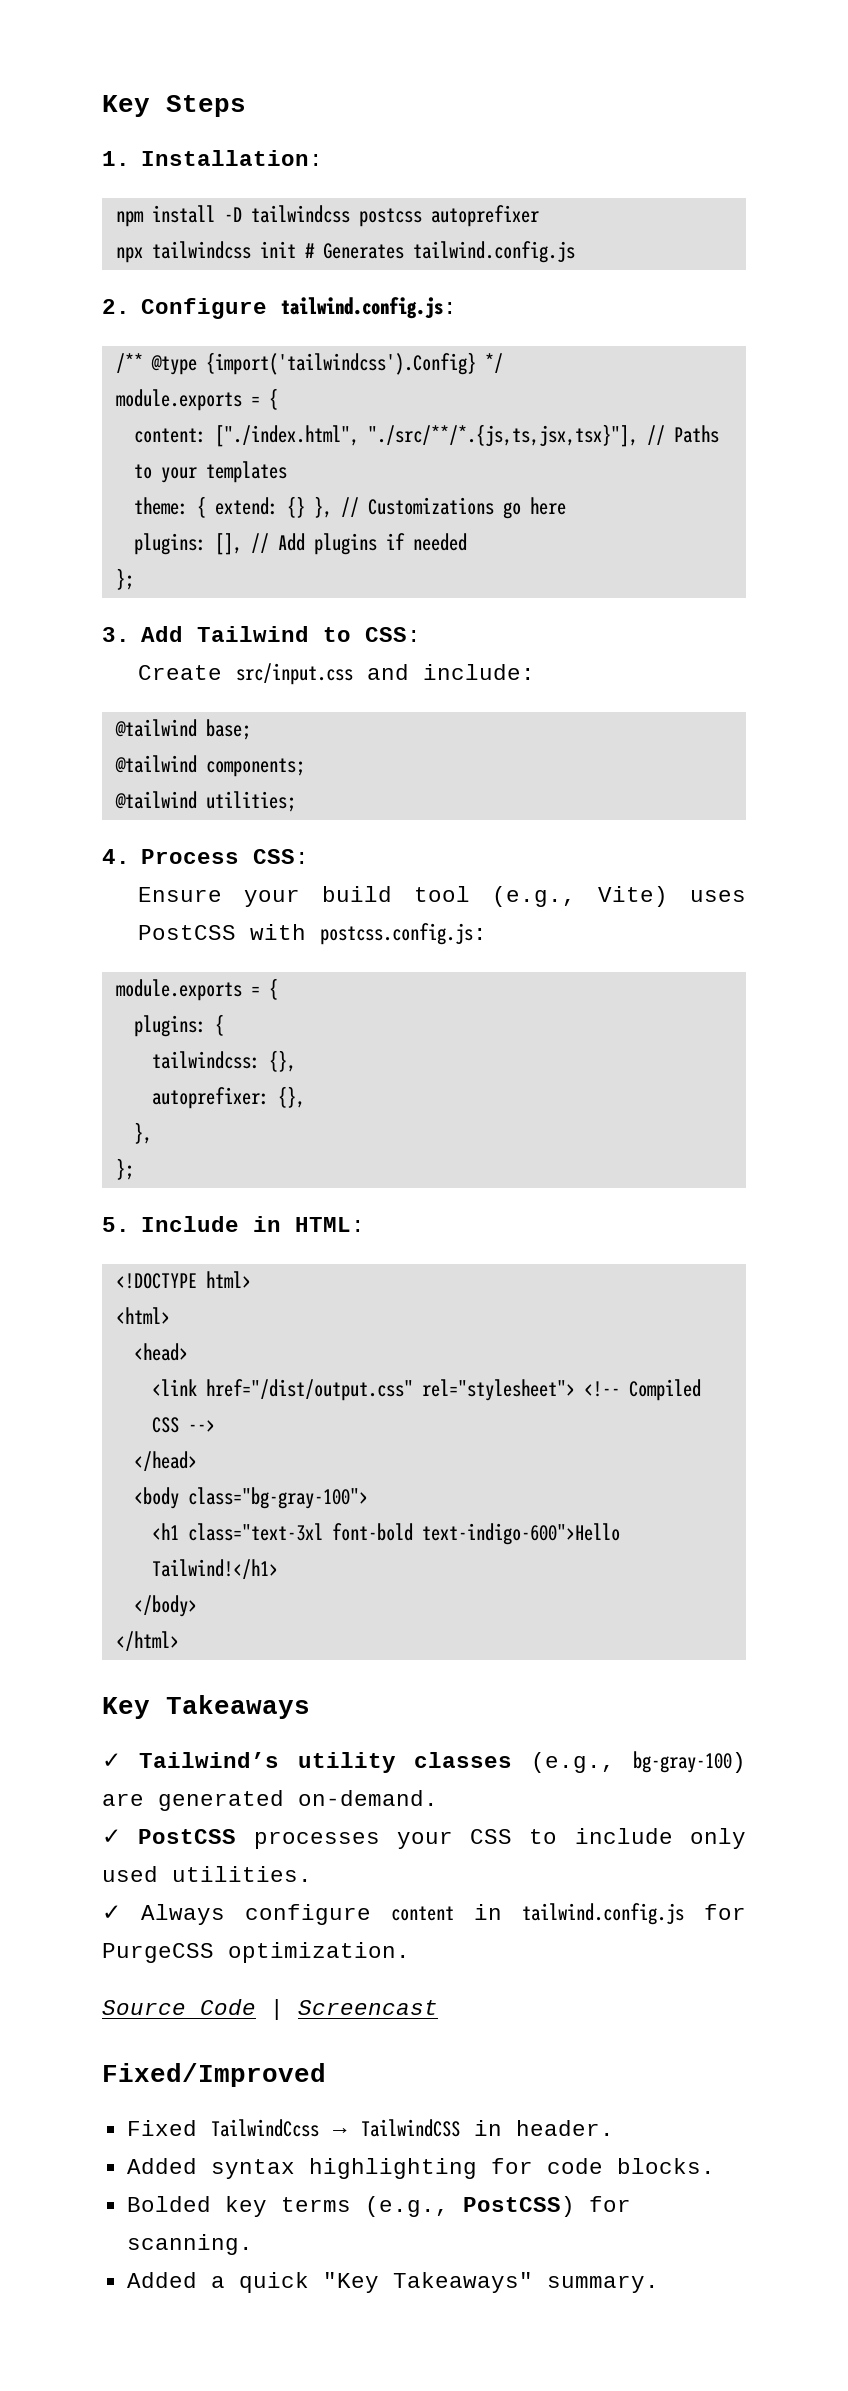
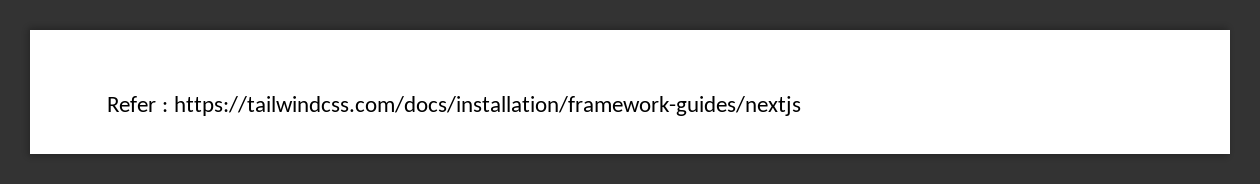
[102,95,246,117] [102,150,324,166] [115,205,539,227] [115,241,575,263] [102,297,458,319] [115,352,503,375] [115,388,278,411] [133,424,719,447] [133,461,287,483] [133,496,566,519] [133,533,467,555] [115,568,134,590] [102,626,422,642] [138,663,536,685] [114,719,251,740] [114,755,305,777] [114,791,296,812] [102,849,310,864] [138,886,747,907] [138,923,488,945] [115,978,278,1001] [133,1014,224,1037] [151,1050,296,1072] [151,1086,305,1109] [133,1122,152,1144] [115,1158,134,1180] [102,1216,366,1232] [115,1271,251,1289] [115,1307,170,1324] [133,1343,188,1361] [151,1379,701,1401] [151,1417,215,1433] [133,1451,197,1471] [133,1487,368,1509] [151,1523,620,1545] [151,1559,278,1579] [133,1595,197,1617] [115,1631,179,1651] [102,1695,310,1719] [102,1751,746,1773] [102,1790,438,1811] [102,1828,746,1849] [102,1866,312,1882] [102,1903,746,1925] [102,1942,410,1963] [102,1999,438,2020] [102,2063,326,2087] [126,2119,614,2137] [126,2158,715,2179] [126,2196,631,2217] [126,2234,253,2255] [126,2272,659,2293] Key Steps // 1. Installation: // npm install -D tailwindcss postcss autoprefixer // npx tailwindcss init # Generates tailwind.config.js // 2. Configure tailwind.config.js: // /** @type {import('tailwindcss').Config} */ // module.exports = { // content: ["./index.html", "./src/**/*.{js,ts,jsx,tsx}"], // Paths to your templates // theme: { extend: {} }, // Customizations go here // plugins: [], // Add plugins if needed // }; // 3. Add Tailwind to CSS: // Create src/input.css and include: // @tailwind base; // @tailwind components; // @tailwind utilities; // 4. Process CSS: // Ensure your build tool (e.g., Vite) uses PostCSS with postcss.config.js: // module.exports = { // plugins: { // tailwindcss: {}, // autoprefixer: {}, // }, // }; // 5. Include in HTML: // <!DOCTYPE html> // <html> // <head> // <link href="/dist/output.css" rel="stylesheet"> <!-- Compiled CSS --> // </head> // <body class="bg-gray-100"> // <h1 class="text-3xl font-bold text-indigo-600">Hello Tailwind!</h1> // </body> // </html> // Key Takeaways // ✓ Tailwind’s utility classes (e.g., bg-gray-100) are generated on-demand. // ✓ PostCSS processes your CSS to include only used utilities. // ✓ Always configure content in tailwind.config.js for PurgeCSS optimization. // Source Code | Screencast // Fixed/Improved // Fixed TailwindCcss → TailwindCSS in header. // Added syntax highlighting for code blocks. // Bolded key terms (e.g., PostCSS) for scanning. // Added a quick "Key Takeaways" summary. -> [107,96,802,116] Refer : https://tailwindcss.com/docs/installation/framework-guides/nextjs

